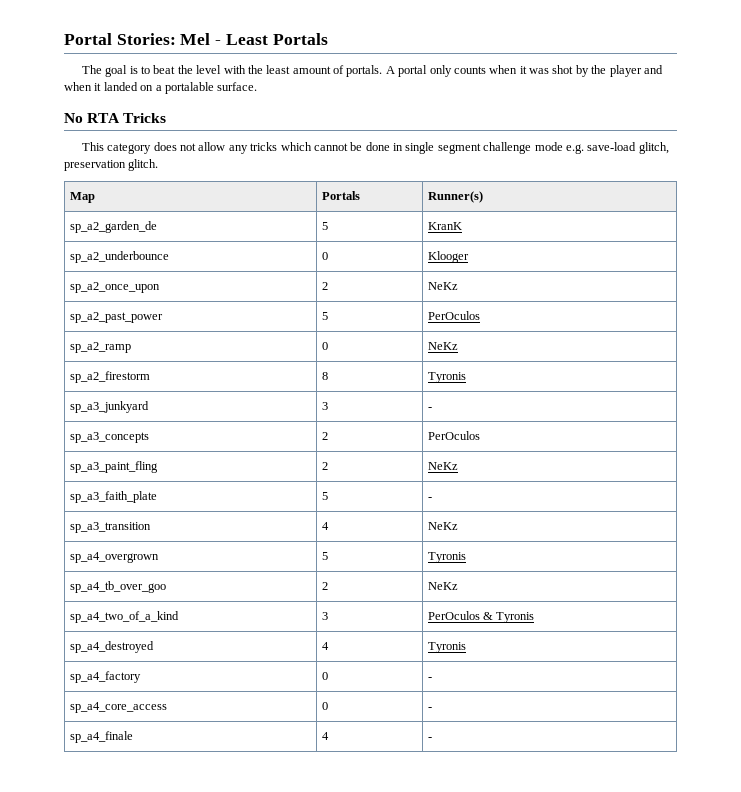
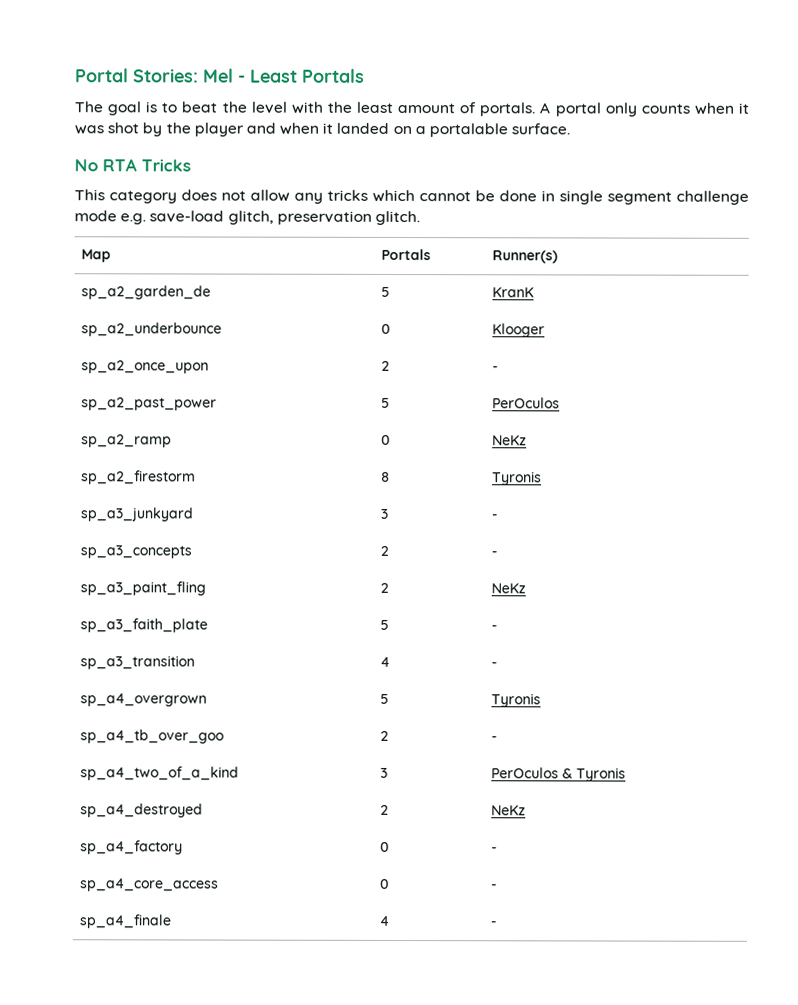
[427,282,458,290] NeKz -> [491,365,499,372] -
[427,431,480,440] PerOculos -> [490,550,498,557] -
[427,522,458,530] NeKz -> [490,661,498,668] -
[427,582,458,590] NeKz -> [490,735,498,742] -
[321,642,329,650] [427,642,466,653] 4 | Tyronis -> [379,804,389,815] [490,805,526,816] 2 | NeKz

